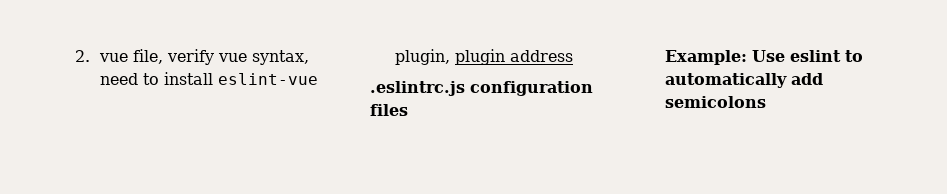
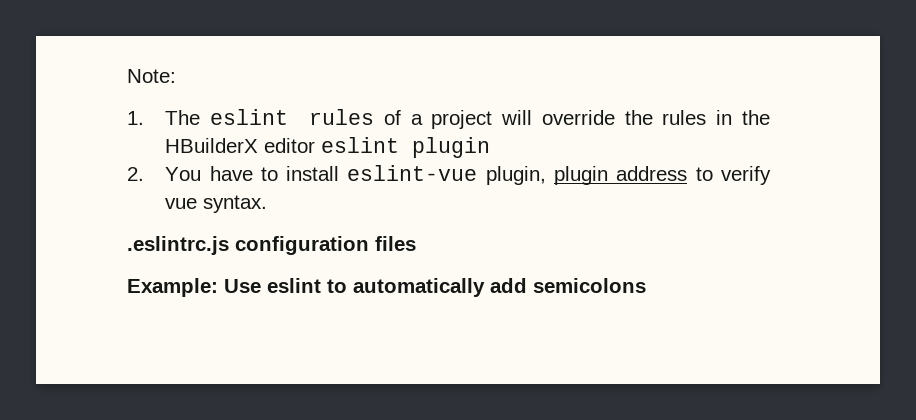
[75,49,310,65] [100,73,139,85] 2. vue file, verify vue syntax, need -> [127,69,176,83] [127,109,770,129] [165,137,491,158] [127,166,253,181] Note: // 1. The eslint rules of a project will override the rules in the HBuilderX editor eslint plugin // 2. You have
(574, 56) none -> [695,166,772,185] [165,195,268,213] to verify vue syntax.

